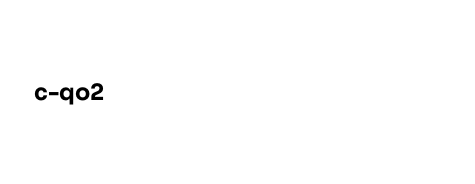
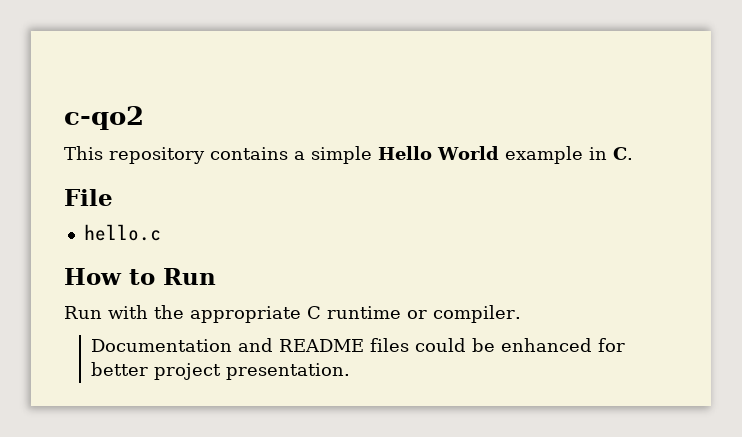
(104, 94) none -> [64,146,633,164] [64,189,113,206] [83,224,161,241] [64,268,216,285] [64,305,521,323] [91,338,626,352] [91,362,351,380] // This repository contains a simple Hello World example in C. // File // hello.c // How to Run // Run with the appropriate C runtime or compiler. // Documentation and README files could be enhanced for better project presentation.

